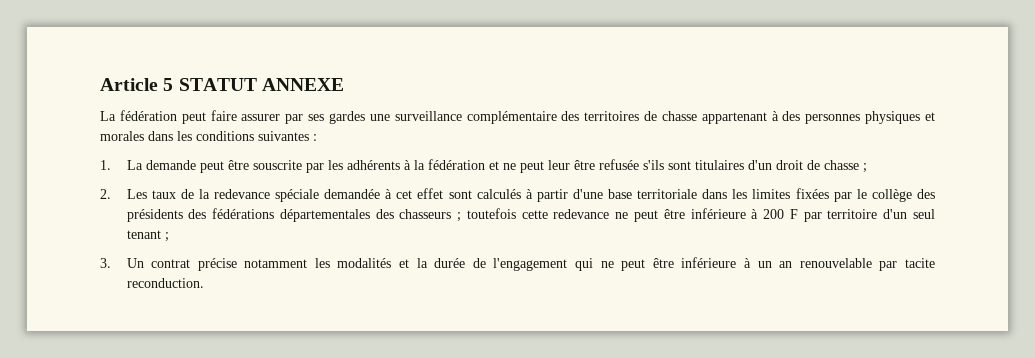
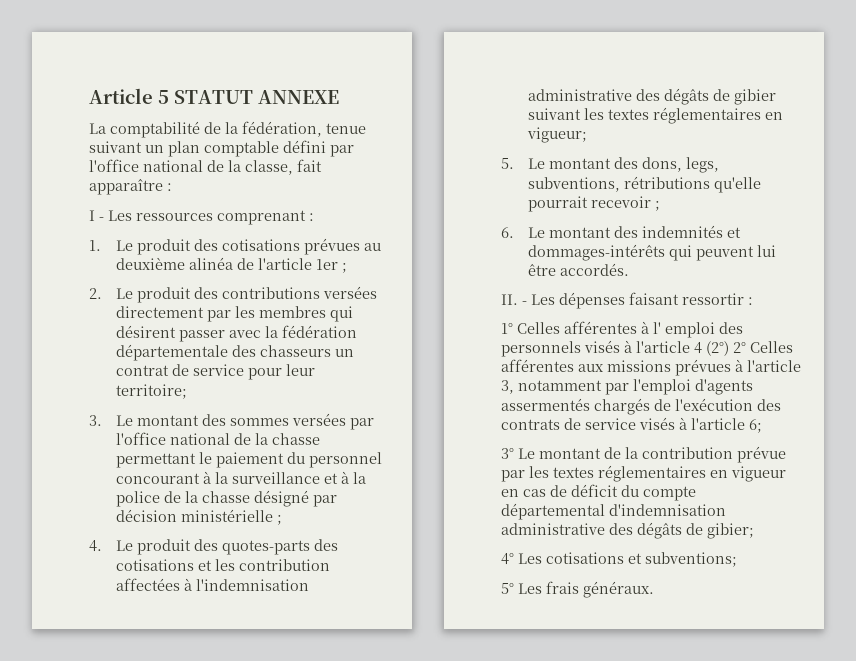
[119,110,936,124] [100,131,317,141] [100,159,867,173] [100,188,936,202] [126,208,936,222] [126,230,169,242] [100,257,936,271] [126,278,204,288] fédération peut faire assurer par ses gardes une surveillance complémentaire des territoires de chasse appartenant à des personnes physiques et morales dans les conditions suivantes : // 1. La demande peut être souscrite par les adhérents à la fédération et ne peut leur être refusée s'ils sont titulaires d'un droit de chasse ; // 2. Les taux de la redevance spéciale demandée à cet effet sont calculés à partir d'une base territoriale dans les limites fixées par le collège des présidents des fédérations départementales des chasseurs ; toutefois cette redevance ne peut être inférieure à 200 F par territoire d'un seul tenant ; // 3. Un contrat précise notamment les modalités et la durée de l'engagement qui ne peut être inférieure à un an renouvelable par tacite reconduction. -> [110,121,366,138] [89,140,354,157] [89,159,322,175] [89,179,172,195] [89,210,314,225] [89,238,381,255] [115,257,347,273] [89,286,377,303] [115,306,353,322] [115,325,357,342] [115,344,354,361] [115,364,315,380] [115,384,187,399] [89,413,374,430] [115,432,320,445] [115,452,382,468] [115,471,366,484] [115,490,337,507] [115,509,282,525] [89,539,338,555] [115,559,330,571] [115,578,309,591] [527,88,776,105] [527,107,783,124] [526,127,587,143] [501,157,719,173] [527,176,761,193] [527,196,660,212] [501,225,741,238] [527,244,776,261] [527,263,629,276] [501,292,753,309] [501,321,743,338] [501,340,793,357] [501,359,801,376] [501,379,753,395] [501,398,781,415] [501,417,762,433] [501,446,786,463] [501,465,786,482] [501,484,696,501] [501,503,726,520] [501,522,754,539] [501,552,737,567] [501,581,654,598] comptabilité de la fédération, tenue suivant un plan comptable défini par l'office national de la classe, fait apparaître : // I - Les ressources comprenant : // 1. Le produit des cotisations prévues au deuxième alinéa de l'article 1er ; // 2. Le produit des contributions versées directement par les membres qui désirent passer avec la fédération départementale des chasseurs un contrat de service pour leur territoire; // 3. Le montant des sommes versées par l'office national de la chasse permettant le paiement du personnel concourant à la surveillance et à la police de la chasse désigné par décision ministérielle ; // 4. Le produit des quotes-parts des cotisations et les contribution affectées à l'indemnisation administrative des dégâts de gibier suivant les textes réglementaires en vigueur; // 5. Le montant des dons, legs, subventions, rétributions qu'elle pourrait recevoir ; // 6. Le montant des indemnités et dommages-intérêts qui peuvent lui être accordés. // II. - Les dépenses faisant ressortir : // 1° Celles afférentes à l' emploi des personnels visés à l'article 4 (2°) 2° Celles afférentes aux missions prévues à l'article 3, notamment par l'emploi d'agents assermentés chargés de l'exécution des contrats de service visés à l'article 6; // 3° Le montant de la contribution prévue par les textes réglementaires en vigueur en cas de déficit du compte départemental d'indemnisation administrative des dégâts de gibier; // 4° Les cotisations et subventions; // 5° Les frais généraux.

